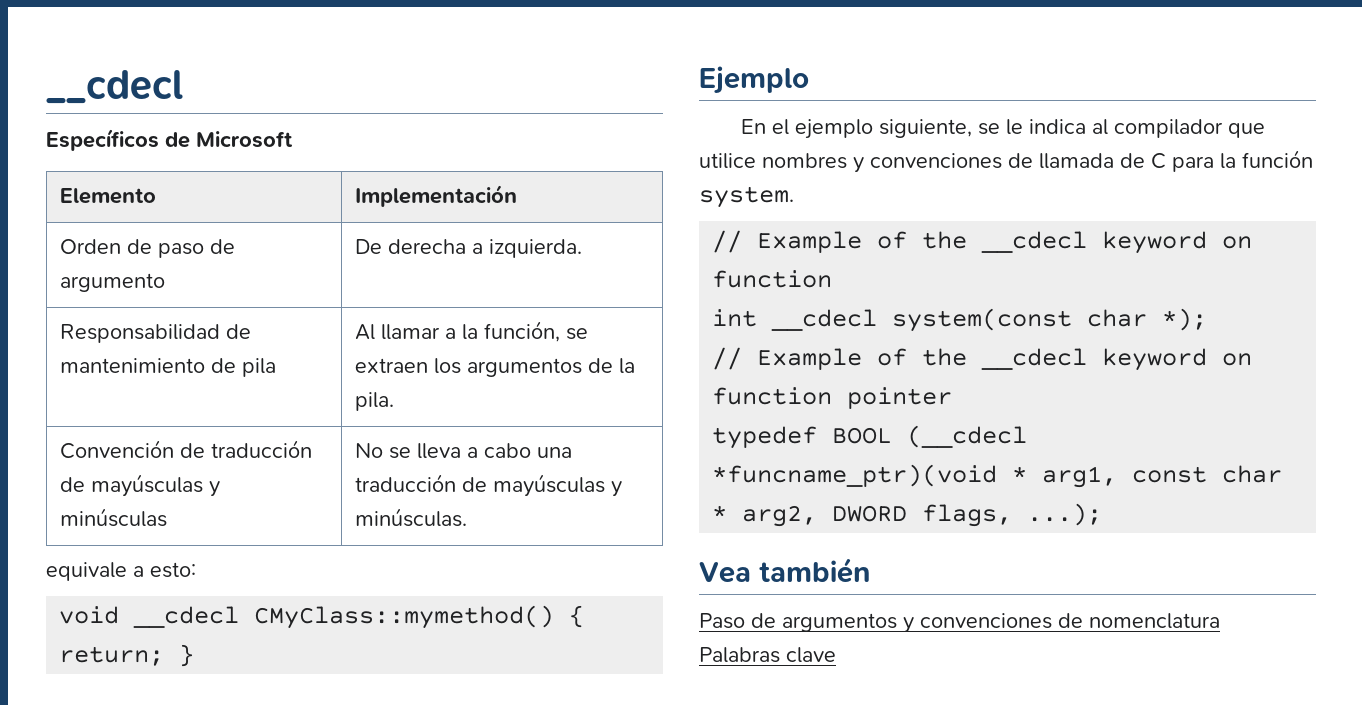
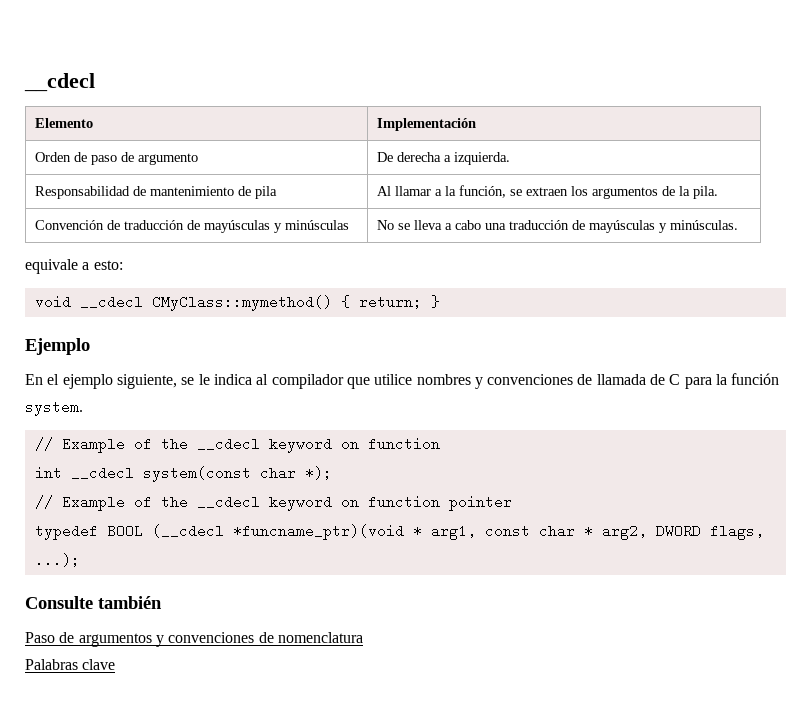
[46,70,183,104] [46,129,293,151] __cdecl // Específicos de Microsoft -> [24,73,95,92] __cdecl
[699,562,751,583] Vea -> [25,596,93,609] Consulte

